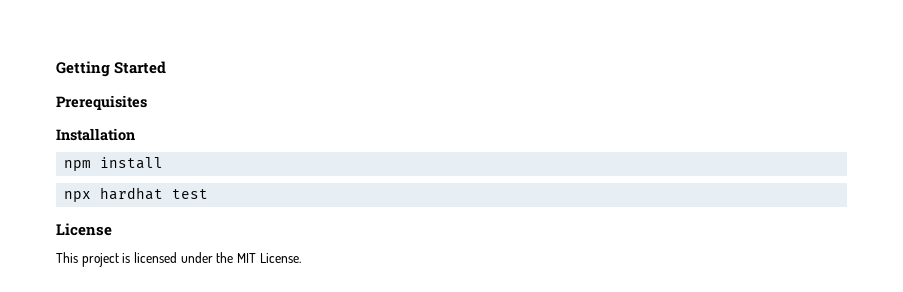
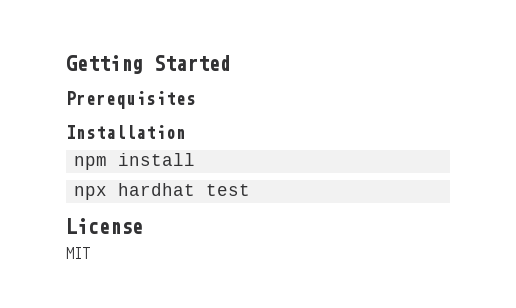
[56,252,301,267] This project is licensed under the MIT License. -> [66,247,90,259] MIT

